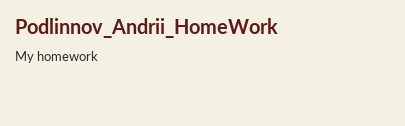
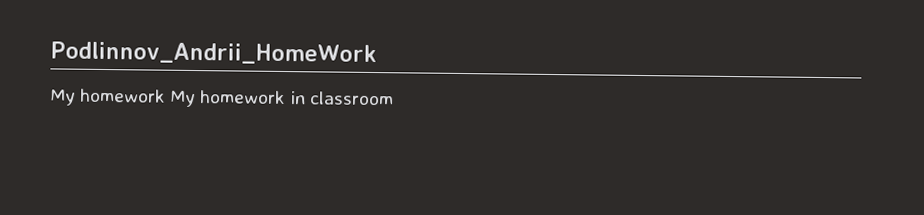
(99, 56) none -> [169,90,394,108] My homework in classroom

